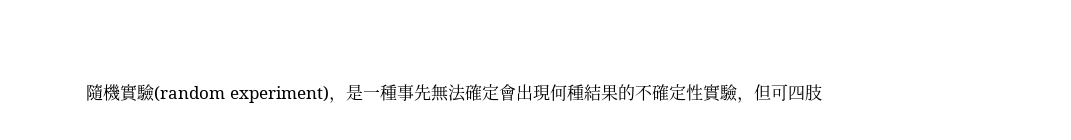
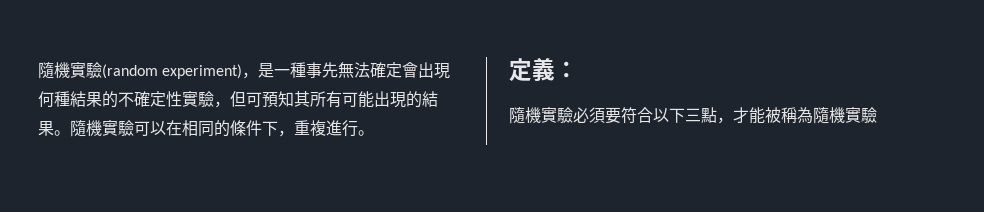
[787,84,822,101] 四肢 -> [262,91,438,108] [38,120,374,137] [509,58,578,82] [509,107,877,124] 預知其所有可能出現的結果。隨機實驗可以在相同的條件下，重複進行。 // 定義： // 隨機實驗必須要符合以下三點，才能被稱為隨機實驗

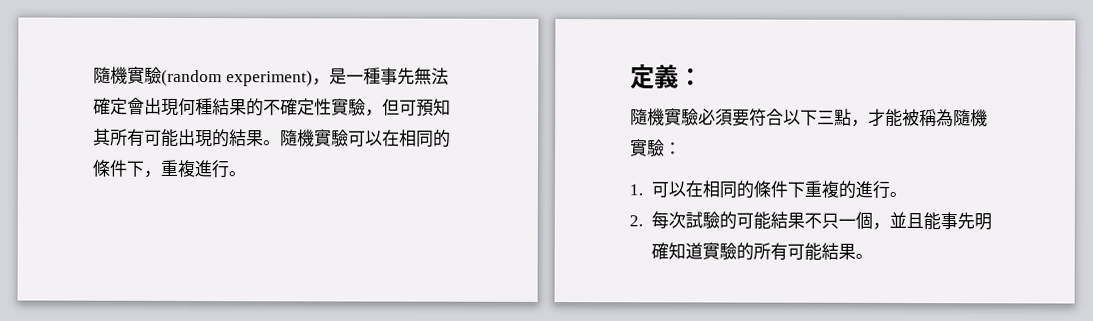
(877, 115) none -> [664,142,682,155] [629,180,907,199] [629,211,992,231] [650,242,873,261] ： // 1.可以在相同的條件下重複的進行。 // 2.每次試驗的可能結果不只一個，並且能事先明確知道實驗的所有可能結果。

